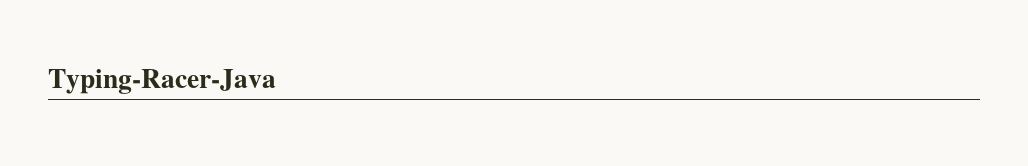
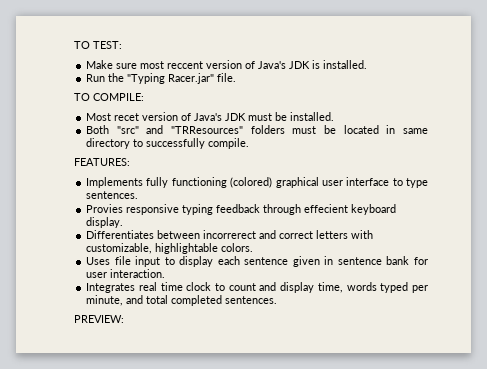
[48,69,276,94] Typing-Racer-Java -> [74,41,122,49] [86,60,368,69] [86,73,237,84] [74,93,144,101] [86,112,335,121] [86,125,429,134] [86,138,250,149] [74,158,130,166] [86,177,429,188] [86,191,139,199] [86,204,397,215] [86,217,124,228] [86,230,374,239] [86,243,254,254] [86,256,429,267] [86,269,166,278] [86,282,428,293] [86,295,278,306] [74,315,124,323] TO TEST: // Make sure most reccent version of Java's JDK is installed. // Run the "Typing Racer.jar" file. // TO COMPILE: // Most recet version of Java's JDK must be installed. // Both "src" and "TRResources" folders must be located in same directory to successfully compile. // FEATURES: // Implements fully functioning (colored) graphical user interface to type sentences. // Provies responsive typing feedback through effecient keyboard display. // Differentiates between incorrerect and correct letters with customizable, highlightable colors. // Uses file input to display each sentence given in sentence bank for user interaction. // Integrates real time clock to count and display time, words typed per minute, and total completed sentences. // PREVIEW:

